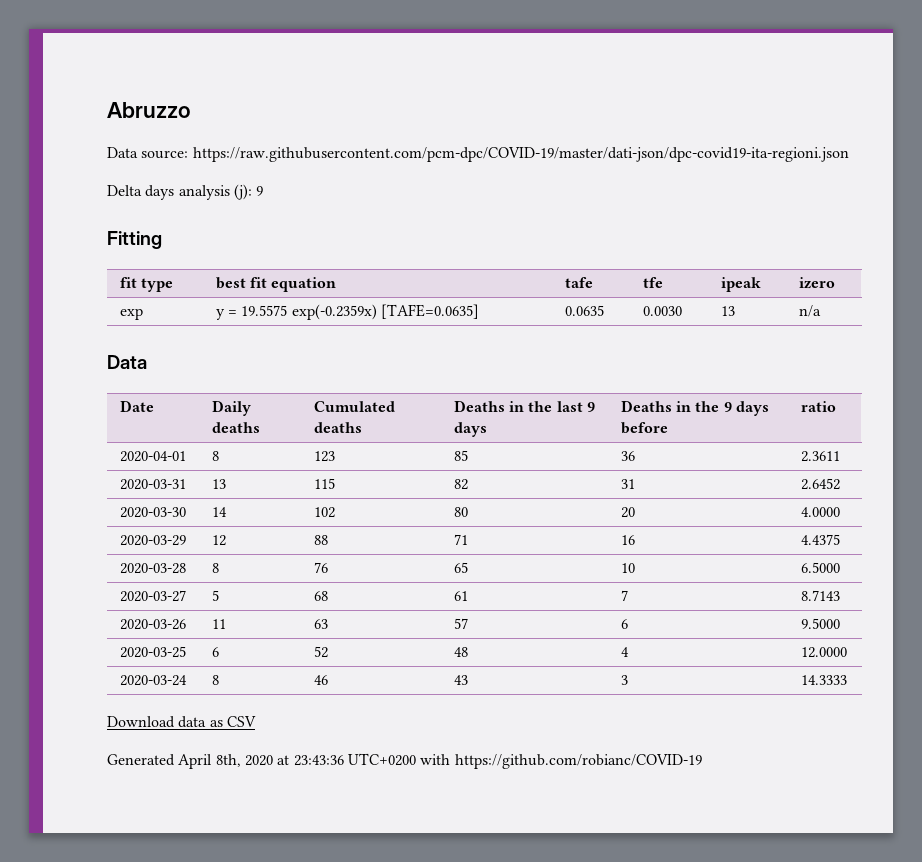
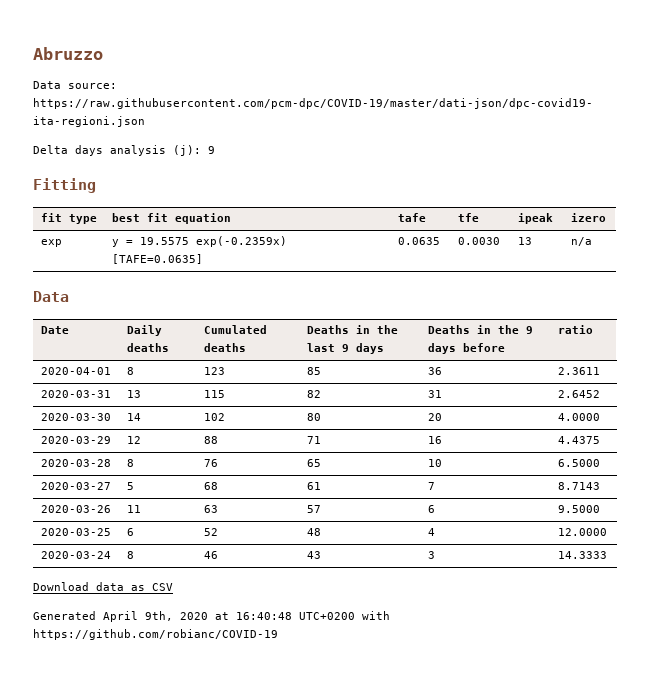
[215,754,241,767] 8th, -> [145,611,173,621] 9th,
[293,755,344,766] 23:43:36 -> [236,612,292,620] 16:40:48

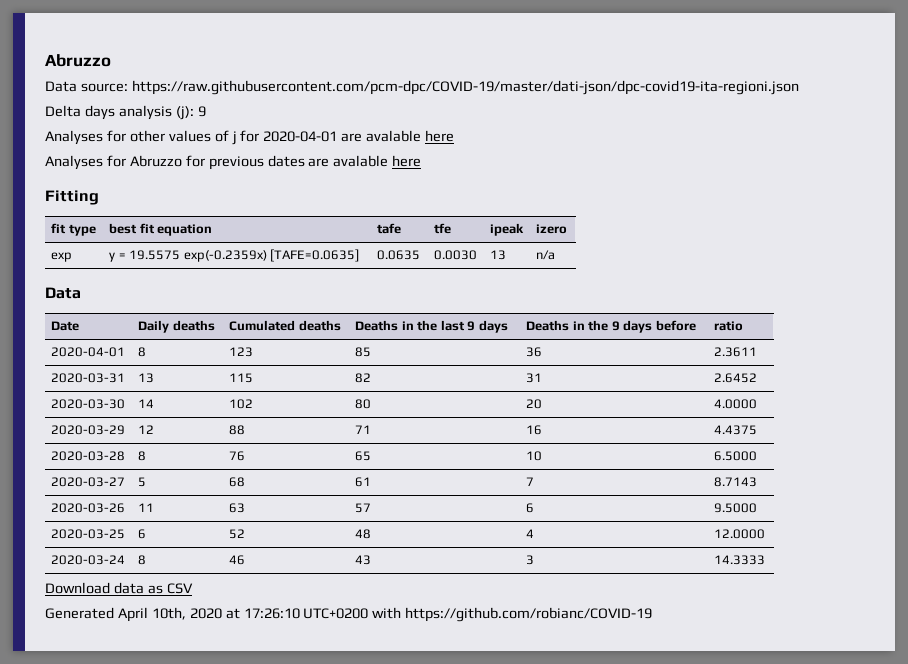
(215, 150) none -> [45,130,455,145] [45,155,422,170] // Analyses for other values of j for 2020-04-01 are avalable here // Analyses for Abruzzo for previous dates are avalable here
[145,611,173,621] 9th, -> [151,607,186,620] 10th,
[236,612,292,620] 16:40:48 -> [243,608,300,619] 17:26:10

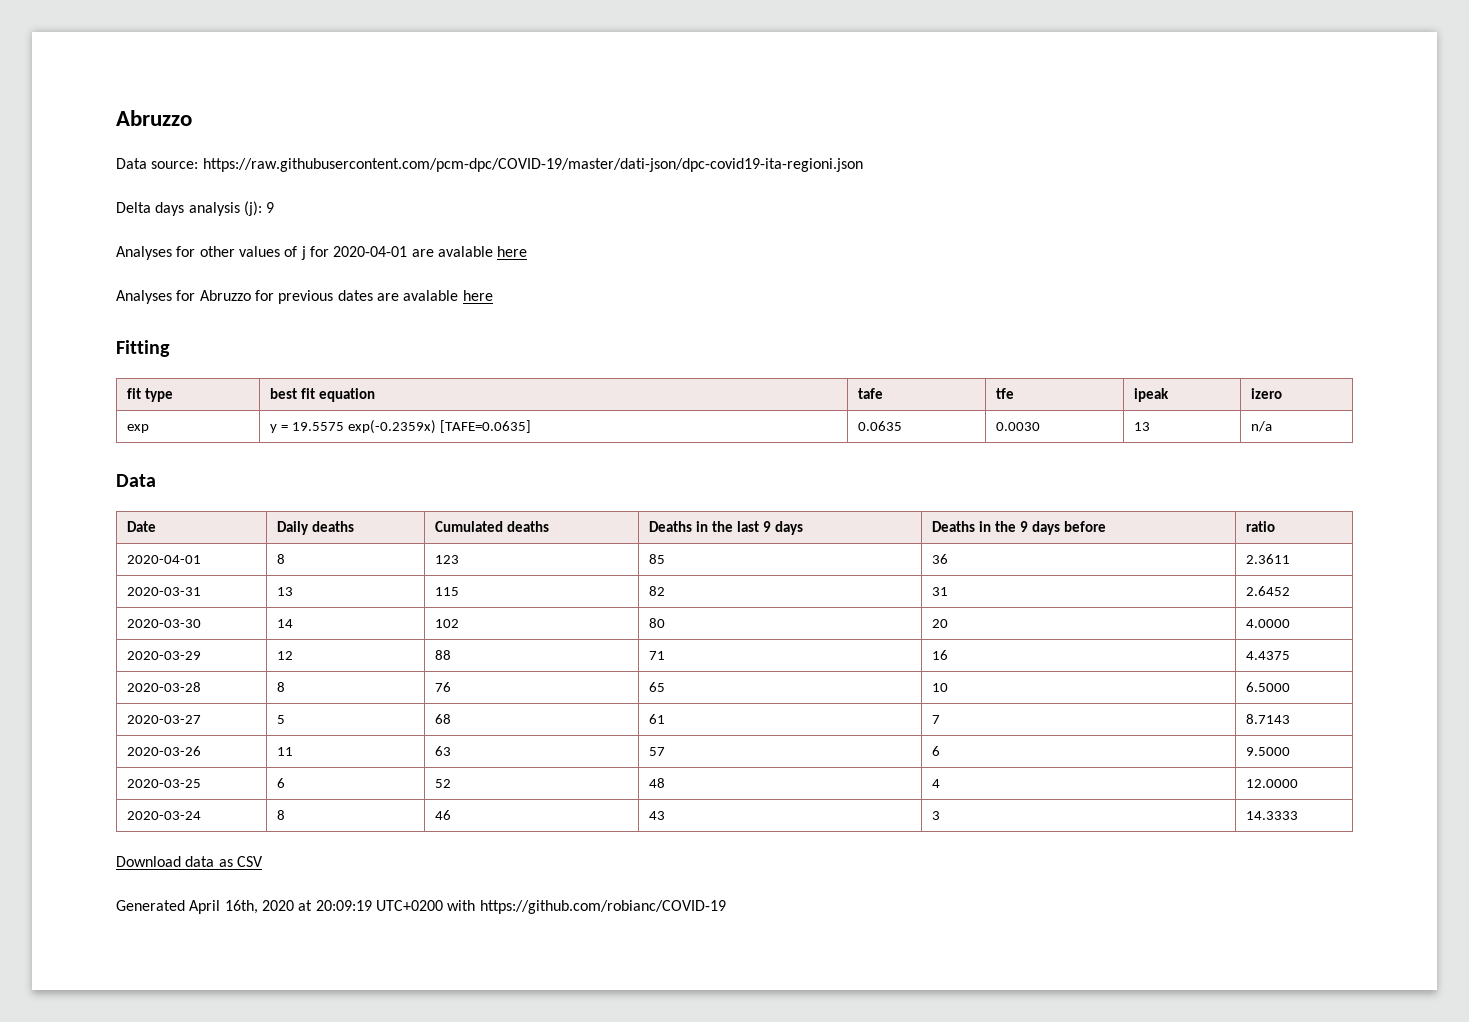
[151,607,186,620] 10th, -> [224,900,258,914] 16th,
[243,608,300,619] 17:26:10 -> [315,900,372,911] 20:09:19

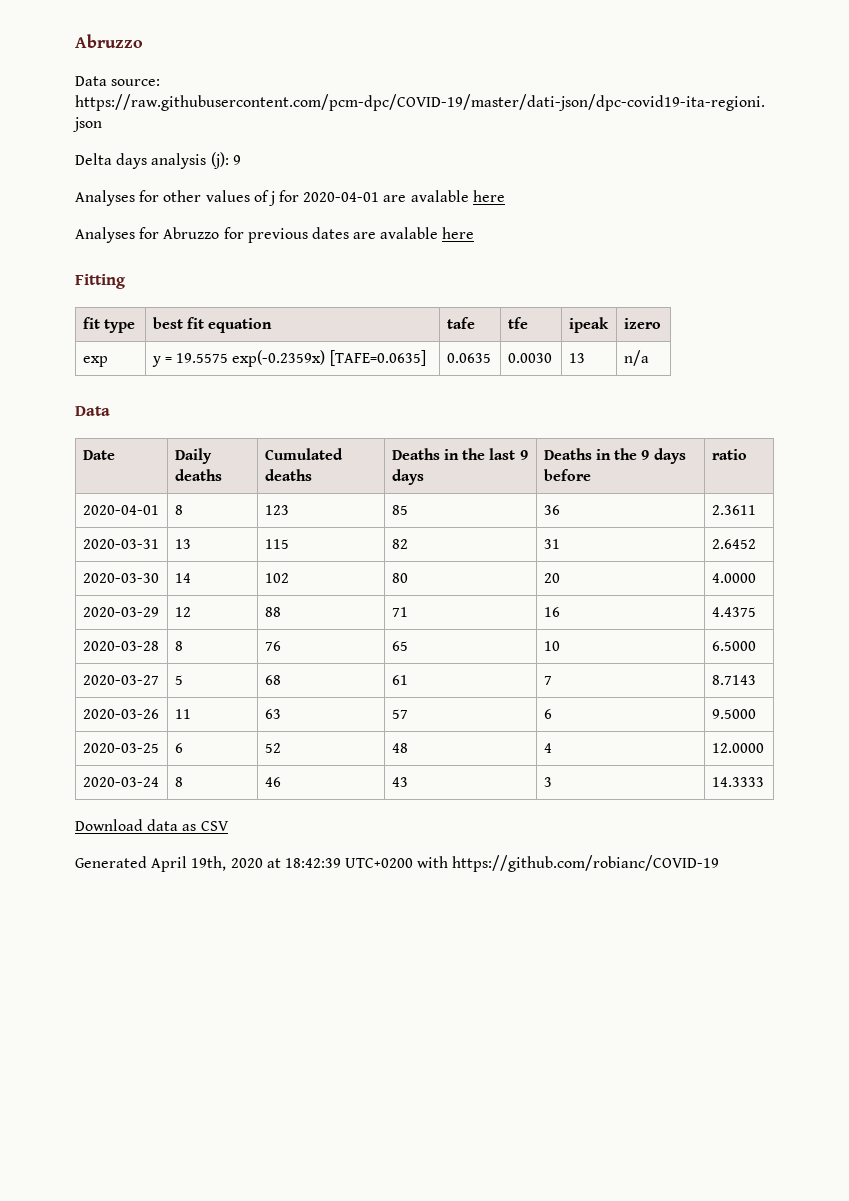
[224,900,258,914] 16th, -> [191,856,227,871] 19th,
[315,900,372,911] 20:09:19 -> [284,858,341,868] 18:42:39

